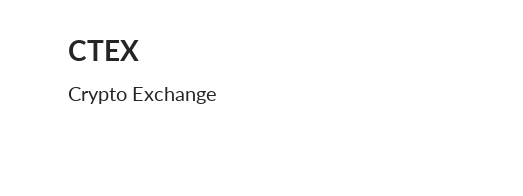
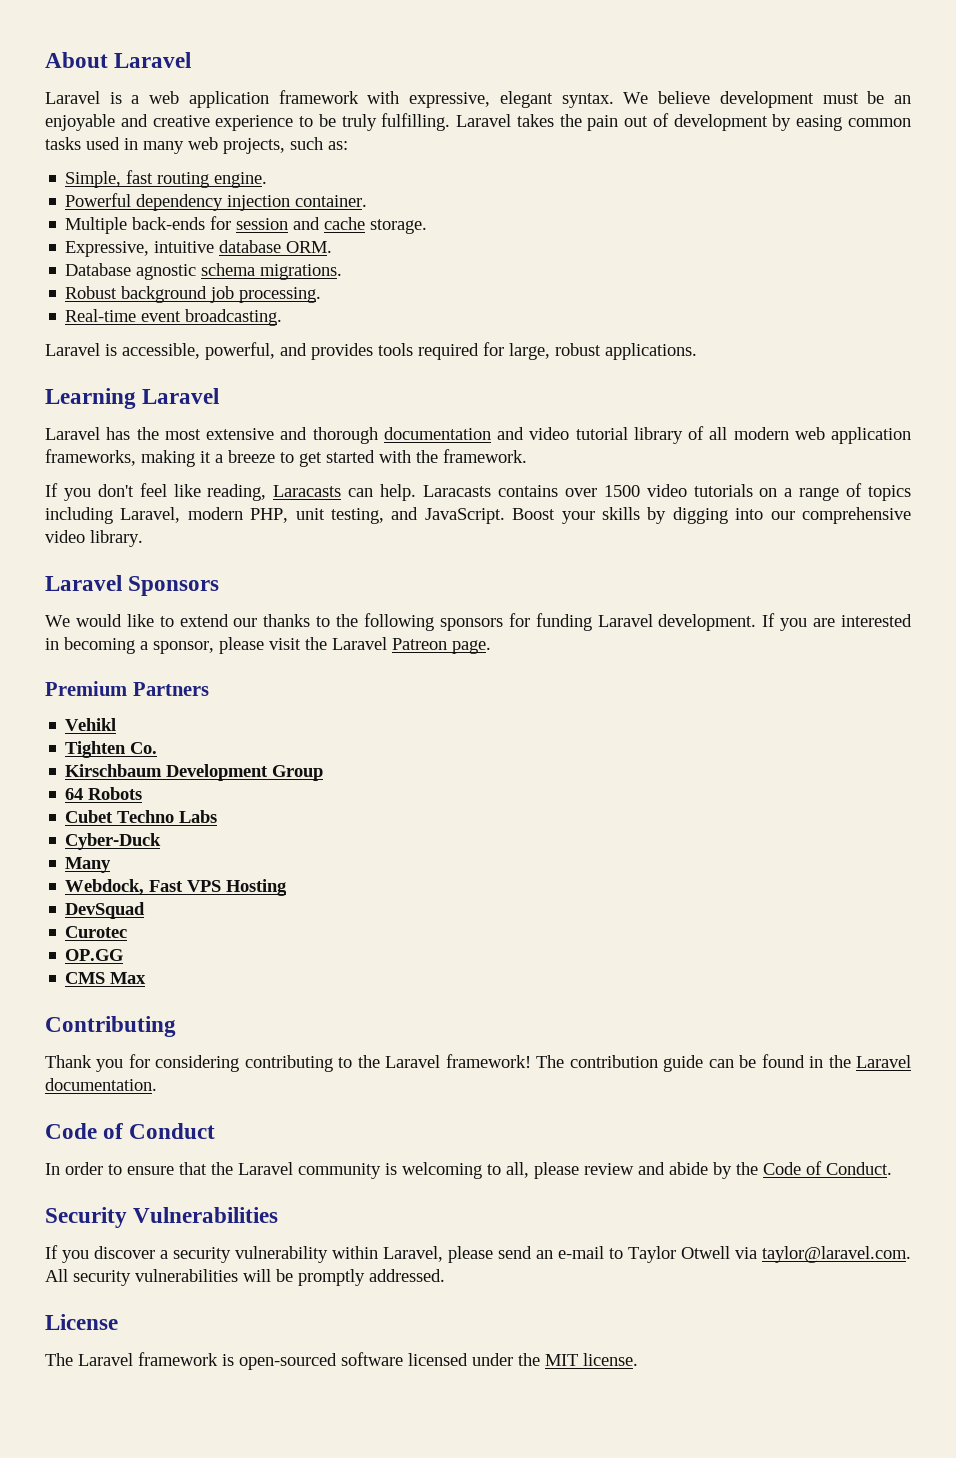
[68,40,139,61] [68,87,218,104] CTEX // Crypto Exchange -> [45,52,192,68] [45,90,912,108] [45,113,911,131] [45,137,348,154] [65,170,268,188] [65,193,368,211] [65,216,428,234] [65,240,333,257] [65,263,343,280] [65,286,322,303] [65,309,283,326] [45,342,697,360] [45,388,220,409] [45,426,911,444] [45,449,527,467] [45,483,912,501] [45,507,911,524] [45,530,143,547] [45,575,220,596] [45,613,913,631] [45,637,491,654] [45,681,209,696] [65,718,117,731] [65,741,158,758] [65,764,324,781] [65,787,143,800] [65,810,218,823] [65,833,162,850] [65,857,112,873] [65,879,288,896] [65,902,146,919] [65,926,128,938] [65,949,124,961] [65,972,147,984] [45,1016,176,1037] [45,1054,912,1072] [45,1078,157,1091] [45,1123,216,1139] [45,1161,892,1179] [45,1207,279,1228] [45,1245,911,1263] [45,1269,445,1286] [45,1314,118,1330] [45,1352,638,1370] About Laravel // Laravel is a web application framework with expressive, elegant syntax. We believe development must be an enjoyable and creative experience to be truly fulfilling. Laravel takes the pain out of development by easing common tasks used in many web projects, such as: // Simple, fast routing engine. // Powerful dependency injection container. // Multiple back-ends for session and cache storage. // Expressive, intuitive database ORM. // Database agnostic schema migrations. // Robust background job processing. // Real-time event broadcasting. // Laravel is accessible, powerful, and provides tools required for large, robust applications. // Learning Laravel // Laravel has the most extensive and thorough documentation and video tutorial library of all modern web application frameworks, making it a breeze to get started with the framework. // If you don't feel like reading, Laracasts can help. Laracasts contains over 1500 video tutorials on a range of topics including Laravel, modern PHP, unit testing, and JavaScript. Boost your skills by digging into our comprehensive video library. // Laravel Sponsors // We would like to extend our thanks to the following sponsors for funding Laravel development. If you are interested in becoming a sponsor, please visit the Laravel Patreon page. // Premium Partners // Vehikl // Tighten Co. // Kirschbaum Development Group // 64 Robots // Cubet Techno Labs // Cyber-Duck // Many // Webdock, Fast VPS Hosting // DevSquad // Curotec // OP.GG // CMS Max // Contributing // Thank you for considering contributing to the Laravel framework! The contribution guide can be found in the Laravel documentation. // Code of Conduct // In order to ensure that the Laravel community is welcoming to all, please review and abide by the Code of Conduct. // Security Vulnerabilities // If you discover a security vulnerability within Laravel, please send an e-mail to Taylor Otwell via taylor@laravel.com. All security vulnerabilities will be promptly addressed. // License // The Laravel framework is open-sourced software licensed under the MIT license.

